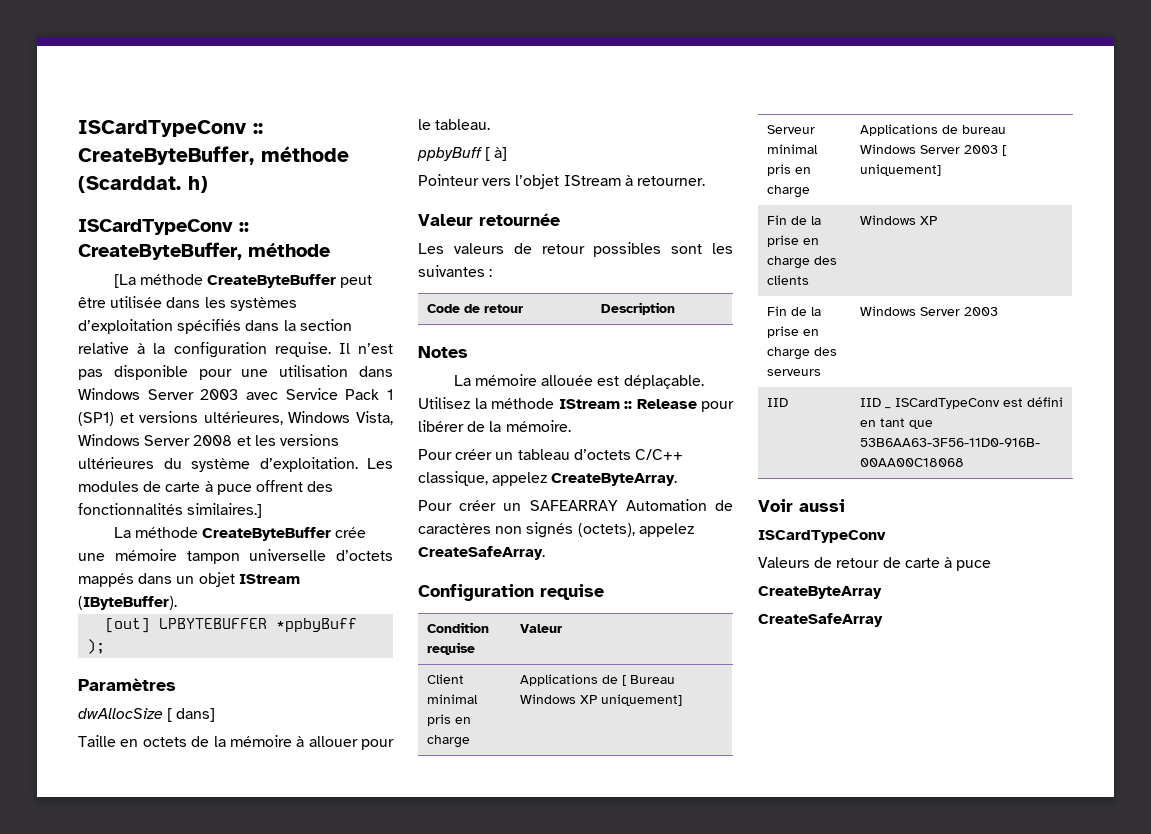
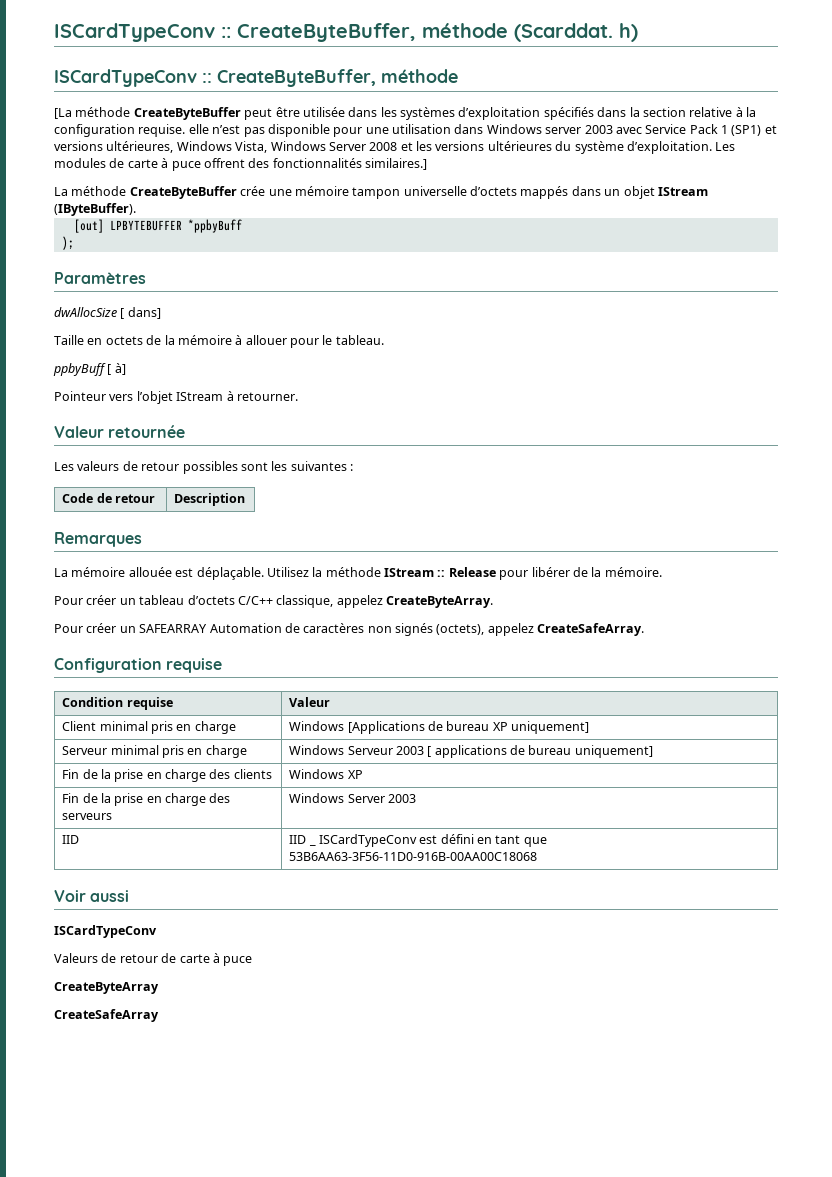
[338,343,350,354] Il -> [188,124,209,134] elle
[147,389,194,400] Server -> [545,127,582,134] server
[418,346,468,358] Notes -> [54,532,142,547] Remarques
[520,674,676,686] [520,694,577,704] Applications de [ Bureau Windows -> [289,721,490,734] Windows [Applications de bureau
[860,124,1007,136] [860,144,1007,156] Applications de bureau Windows Server 2003 [ -> [289,745,572,758] Windows Serveur 2003 [ applications de bureau

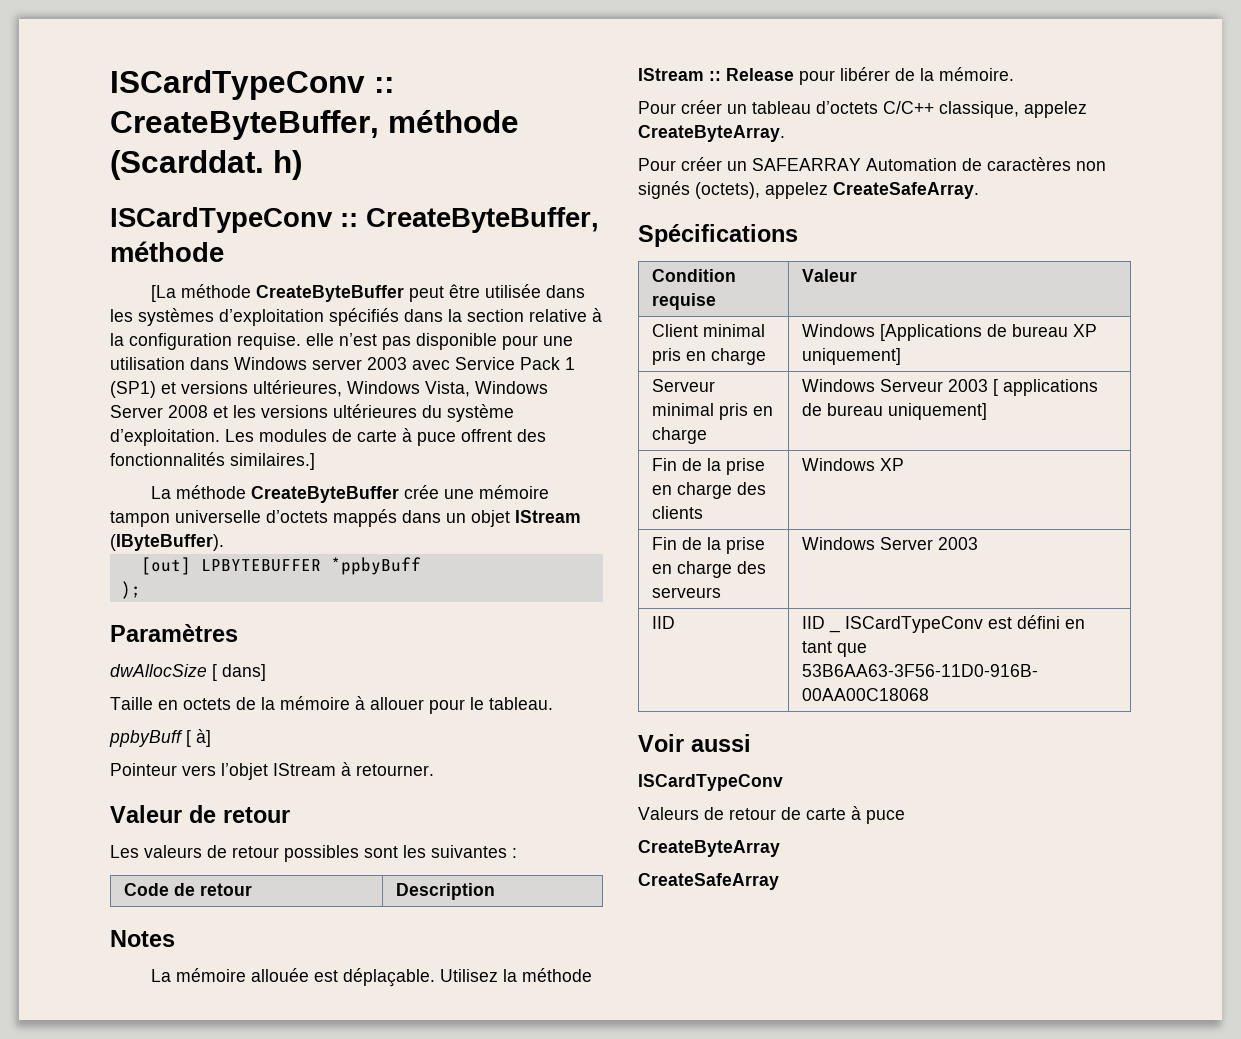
[108,425,186,438] retournée -> [189,805,290,823] de retour
[54,532,142,547] Remarques -> [110,930,175,947] Notes
[54,658,223,673] Configuration requise -> [638,224,798,247] Spécifications

